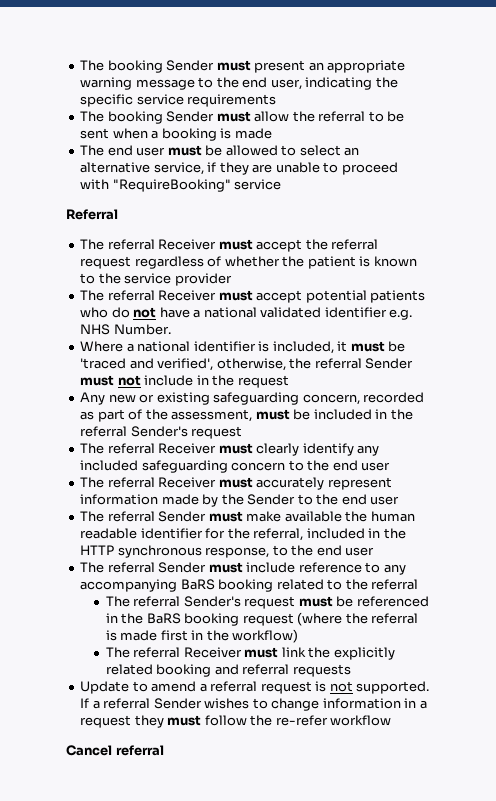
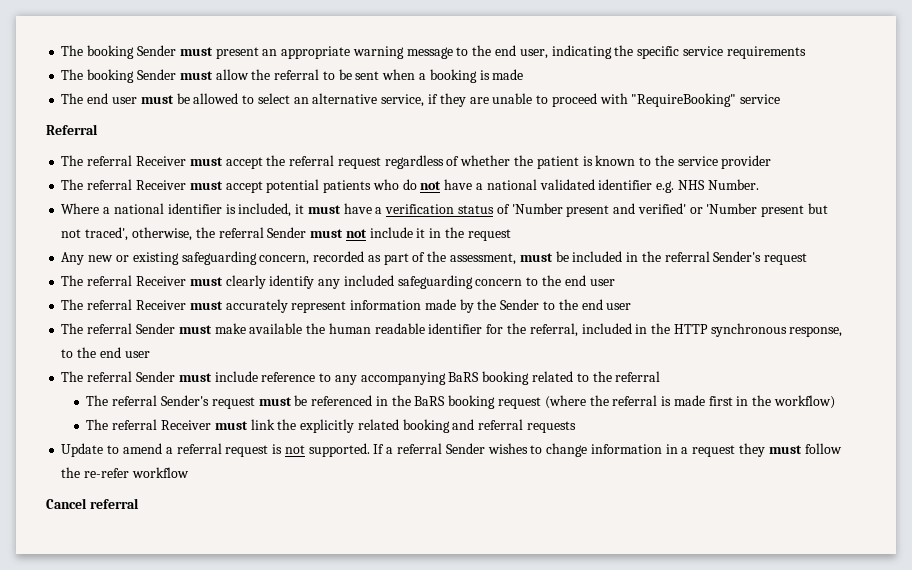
[388,341,406,352] [80,358,214,371] be 'traced and verified', -> [343,203,828,217] [61,227,129,241] have a verification status of 'Number present and verified' or 'Number present but not traced',
(194, 380) none -> [416,228,426,238] it

